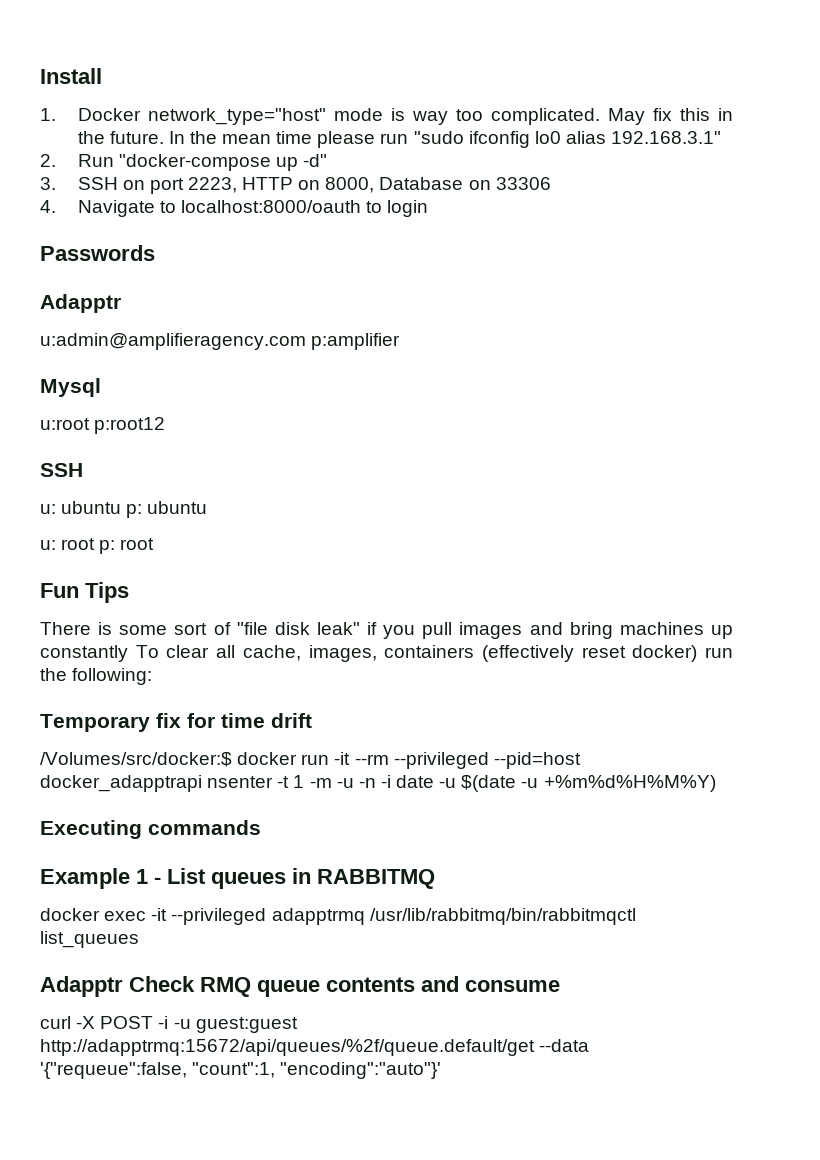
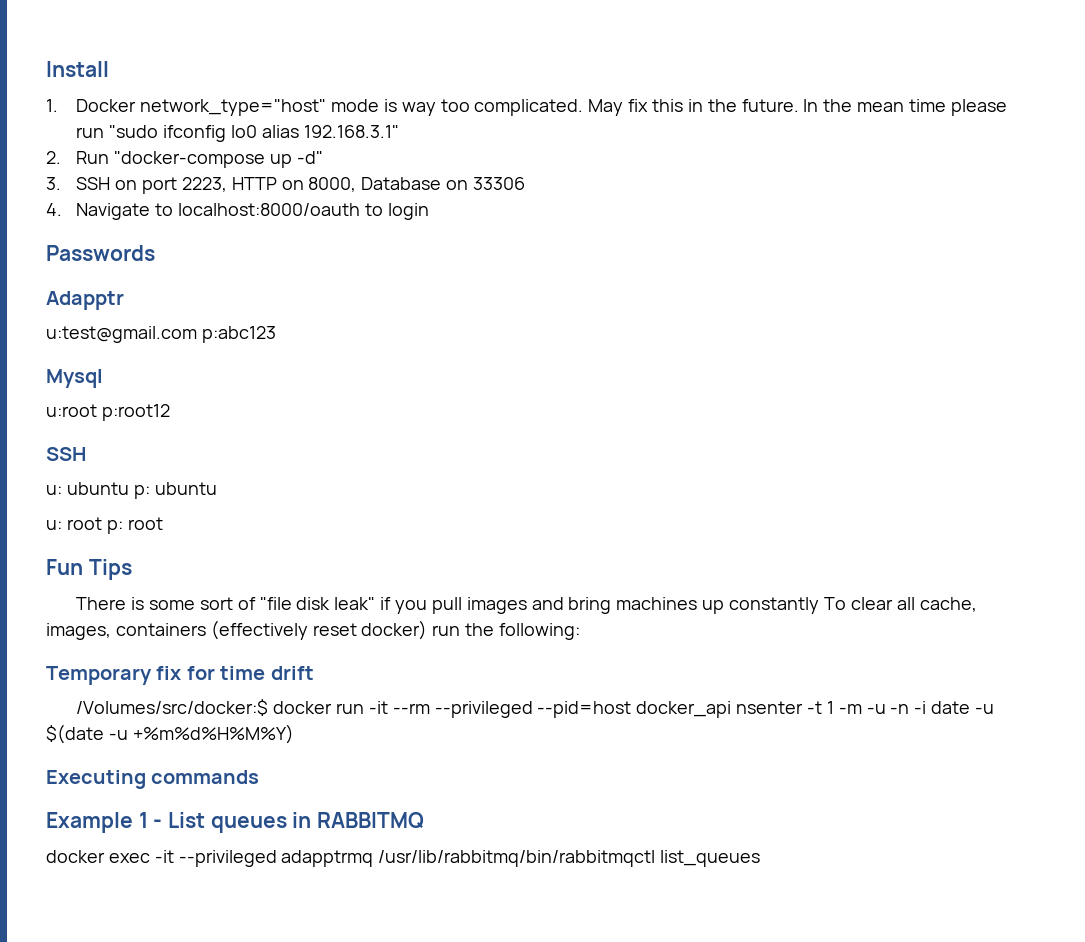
[40,333,401,350] u:admin@amplifieragency.com p:amplifier -> [46,326,276,343] u:test@gmail.com p:abc123
[40,775,202,792] docker_adapptrapi -> [636,701,732,718] docker_api
[40,976,560,997] [40,1016,298,1033] [40,1039,590,1056] [40,1062,442,1079] // Adapptr Check RMQ queue contents and consume // curl -X POST -i -u guest:guest http://adapptrmq:15672/api/queues/%2f/queue.default/get --data '{"requeue":false, "count":1, "encoding":"auto"}' -> (761, 858) none

